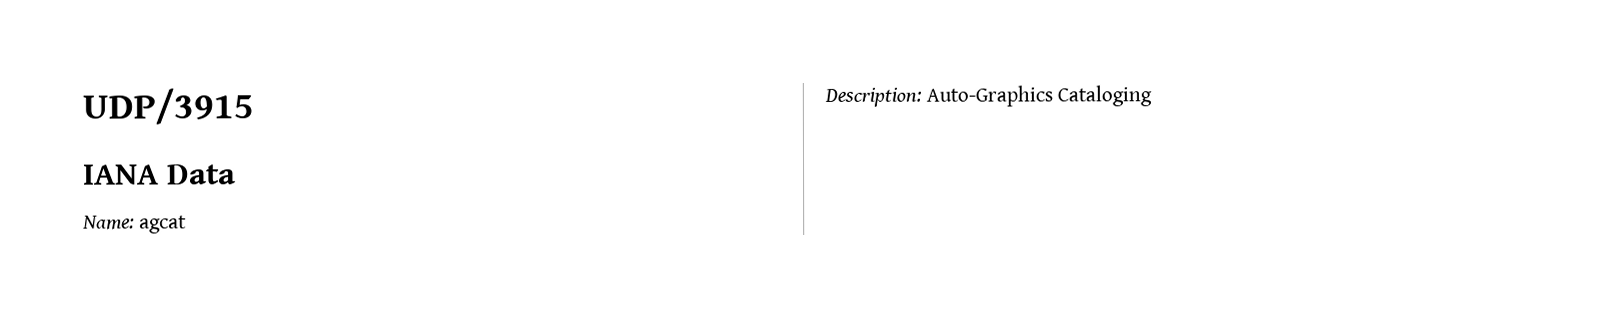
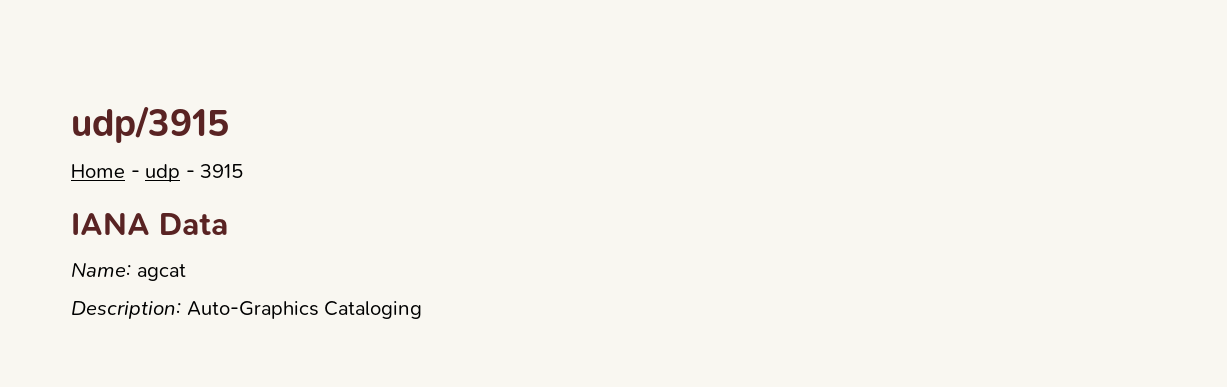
[82,88,254,125] UDP/3915 -> [71,105,229,143] [71,164,244,182] udp/3915 // Home - udp - 3915

